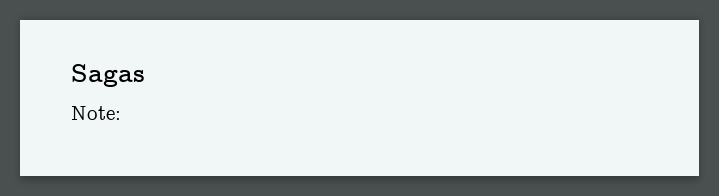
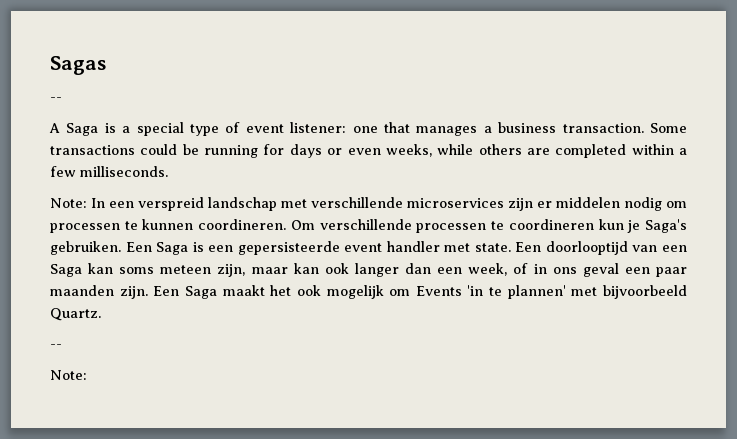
(145, 75) none -> [50,97,62,102] [49,122,687,136] [50,144,687,158] [50,166,168,177] [50,197,687,211] [50,219,688,233] [50,241,688,255] [50,263,688,277] [50,285,687,299] [50,308,101,321] [50,344,62,349] // -- // A Saga is a special type of event listener: one that manages a business transaction. Some transactions could be running for days or even weeks, while others are completed within a few milliseconds. // Note: In een verspreid landschap met verschillende microservices zijn er middelen nodig om processen te kunnen coordineren. Om verschillende processen te coordineren kun je Saga's gebruiken. Een Saga is een gepersisteerde event handler met state. Een doorlooptijd van een Saga kan soms meteen zijn, maar kan ook langer dan een week, of in ons geval een paar maanden zijn. Een Saga maakt het ook mogelijk om Events 'in te plannen' met bijvoorbeeld Quartz. // --

